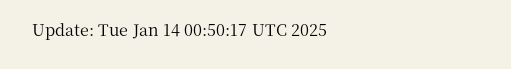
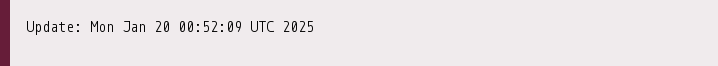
[98,24,248,39] Tue Jan 14 00:50:17 -> [90,21,242,32] Mon Jan 20 00:52:09

